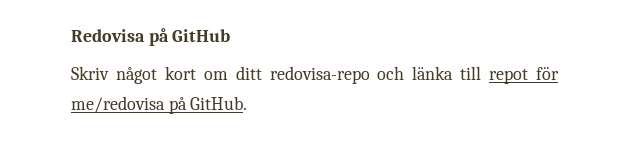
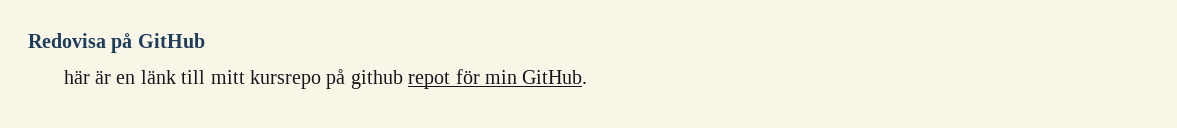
[71,66,559,84] [71,96,187,114] Skriv något kort om ditt redovisa-repo och länka till repot för me/redovisa på -> [63,69,517,89] här är en länk till mitt kursrepo på github repot för min

